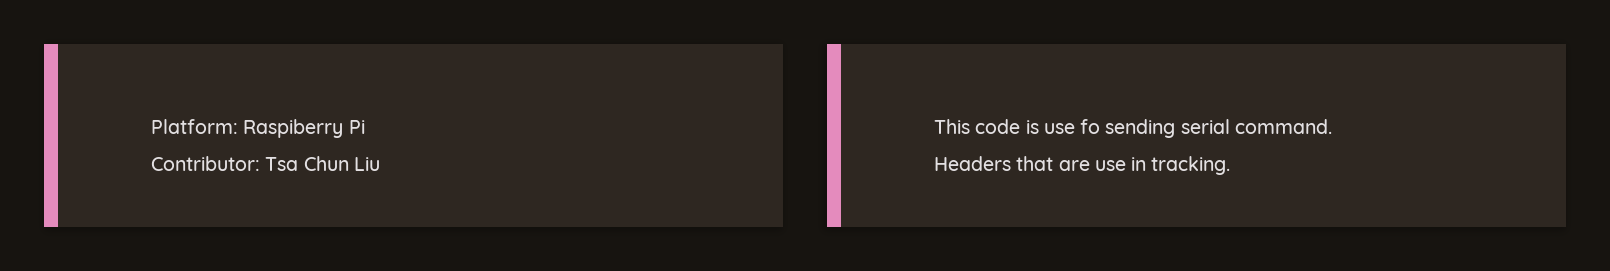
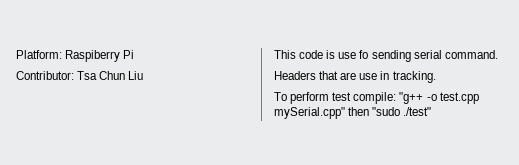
(1231, 165) none -> [274,92,479,104] [274,107,432,119] // To perform test compile: "g++ -o test.cpp mySerial.cpp" then "sudo ./test"

